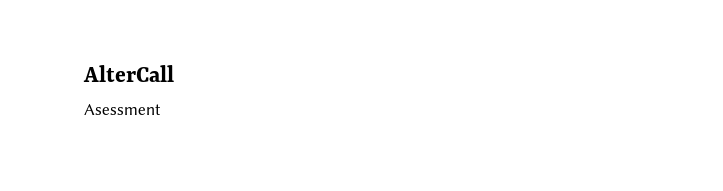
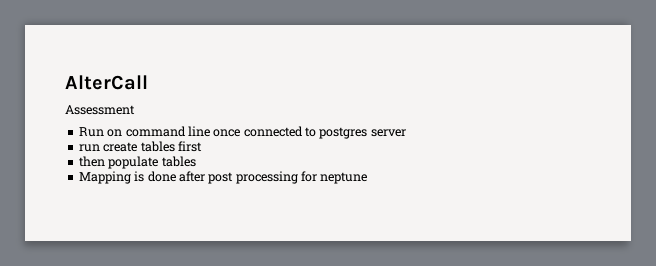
[84,104,161,115] Asessment -> [65,105,135,115] [78,126,406,139] [78,141,202,152] [78,156,196,169] [78,171,368,184] Assessment // Run on command line once connected to postgres server // run create tables first // then populate tables // Mapping is done after post processing for neptune

